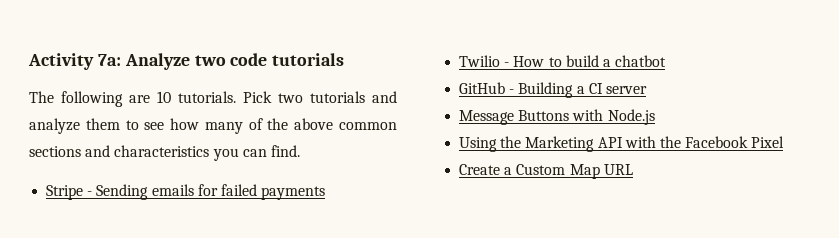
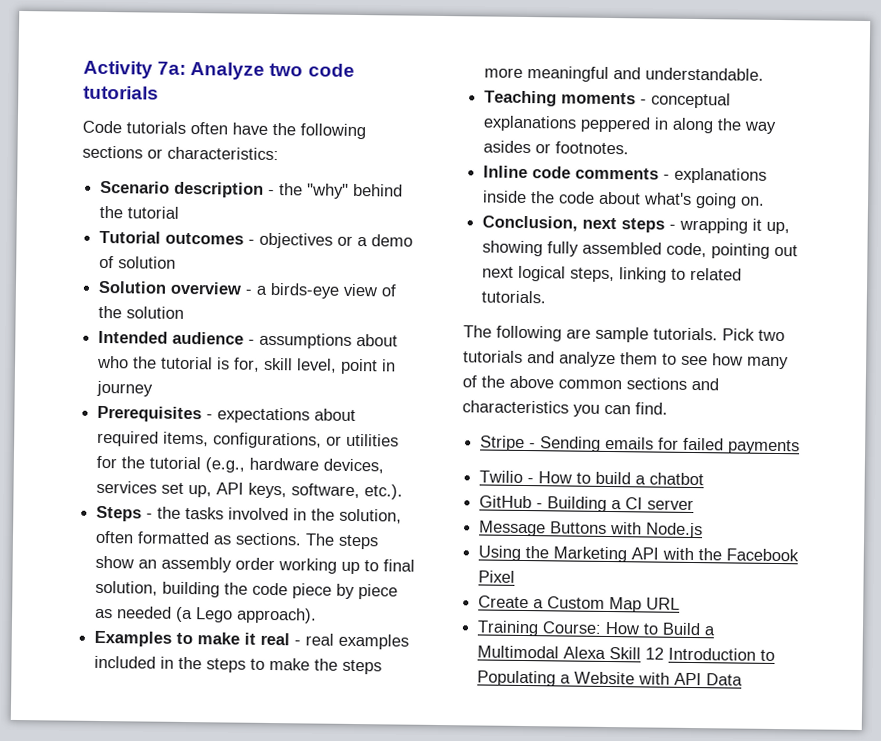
(345, 59) none -> [82,120,366,140] [82,145,279,161] [100,180,404,199] [99,205,180,219] [99,230,414,249] [99,255,177,269] [98,280,398,299] [98,305,185,319] [98,330,399,349] [97,355,397,375] [96,380,154,397] [97,405,357,424] [97,430,400,449] [96,455,385,474] [96,480,404,500] [96,505,403,524] [95,530,380,550] [95,555,416,575] [95,580,399,600] [95,606,318,624] [94,630,410,650] [94,655,383,675] [484,66,765,82] [484,90,732,109] [483,115,777,134] [483,140,630,155] [483,165,768,184] [482,190,766,209] [482,215,791,235] [482,240,799,259] [482,265,743,283] [481,290,547,304] // Code tutorials often have the following sections or characteristics: // Scenario description - the "why" behind the tutorial // Tutorial outcomes - objectives or a demo of solution // Solution overview - a birds-eye view of the solution // Intended audience - assumptions about who the tutorial is for, skill level, point in journey // Prerequisites - expectations about required items, configurations, or utilities for the tutorial (e.g., hardware devices, services set up, API keys, software, etc.). // Steps - the tasks involved in the solution, often formatted as sections. The steps show an assembly order working up to final solution, building the code piece by piece as needed (a Lego approach). // Examples to make it real - real examples included in the steps to make the steps more meaningful and understandable. // Teaching moments - conceptual explanations peppered in along the way asides or footnotes. // Inline code comments - explanations inside the code about what's going on. // Conclusion, next steps - wrapping it up, showing fully assembled code, pointing out next logical steps, linking to related tutorials.
[157,91,171,103] 10 -> [595,326,649,343] sample
(633, 169) none -> [477,620,716,637] [477,645,776,661] [477,670,744,687] // Training Course: How to Build a Multimodal Alexa Skill 12 Introduction to Populating a Website with API Data

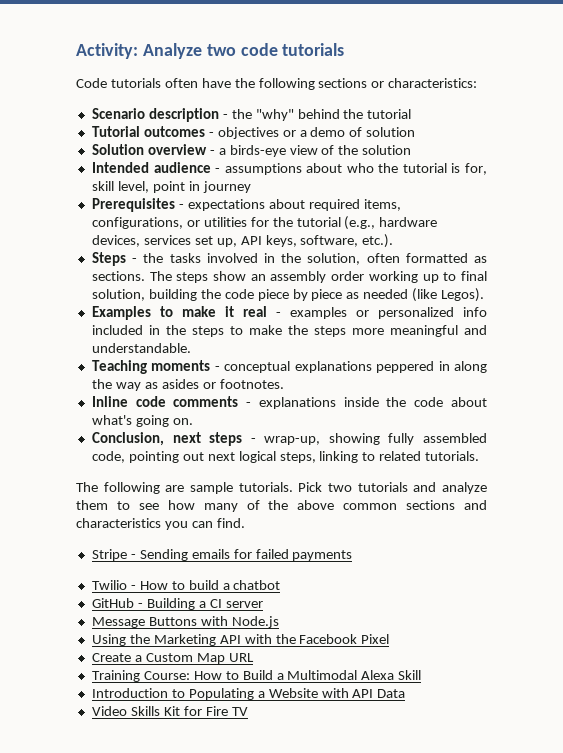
[83,60,187,79] Activity 7a: -> [76,43,138,59] Activity:
[175,606,318,624] (a Lego approach). -> [412,288,485,302] (like Legos).
[305,633,410,650] real examples -> [289,307,487,319] examples or personalized info
(777, 127) none -> [144,382,158,389] as
[679,217,791,235] wrapping it up, -> [264,436,321,445] wrap-up,
[645,647,665,660] 12 -> (422, 675) //
(744, 679) none -> [91,706,248,716] // Video Skills Kit for Fire TV

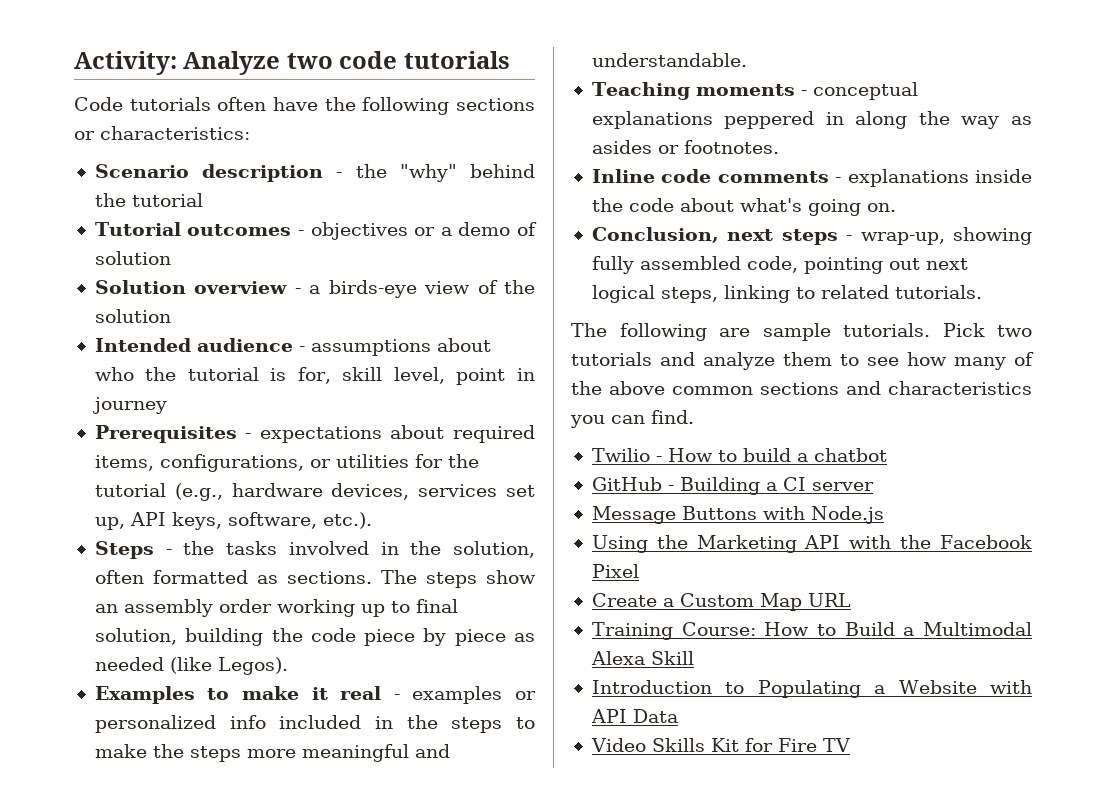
[91,549,353,561] // Stripe - Sending emails for failed payments -> (694, 417) none

